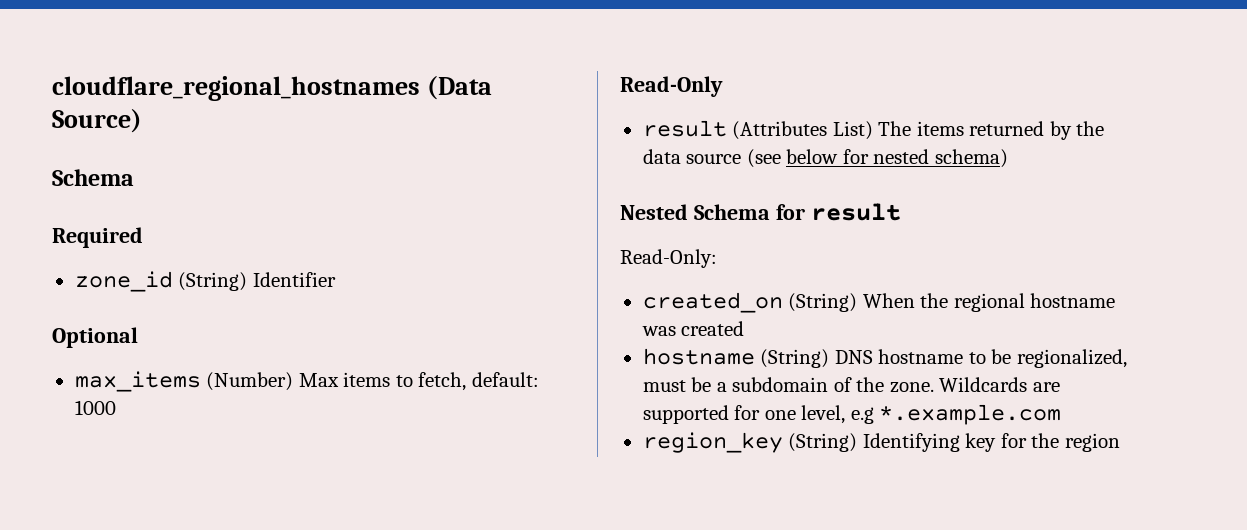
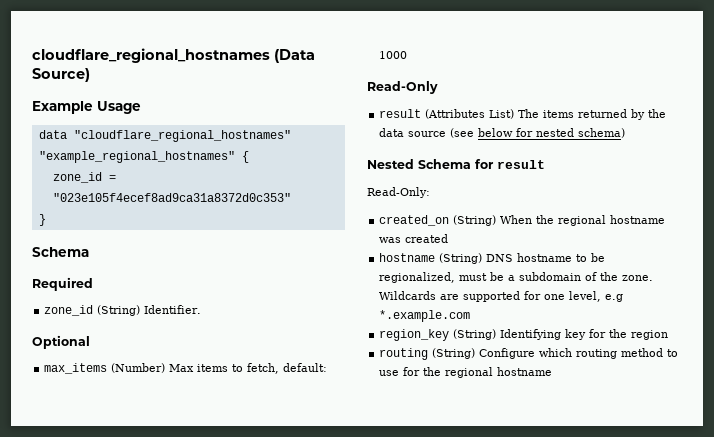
(142, 121) none -> [32,101,141,114] [38,130,291,142] [38,151,249,163] [52,172,116,183] [52,193,291,202] [38,214,46,226] // Example Usage // data "cloudflare_regional_hostnames" "example_regional_hostnames" { // zone_id = "023e105f4ecef8ad9ca31a8372d0c353" // }
[252,272,336,287] Identifier -> [144,305,202,314] Identifier.
(1120, 442) none -> [379,348,679,360] [379,367,553,378] // routing (String) Configure which routing method to use for the regional hostname

